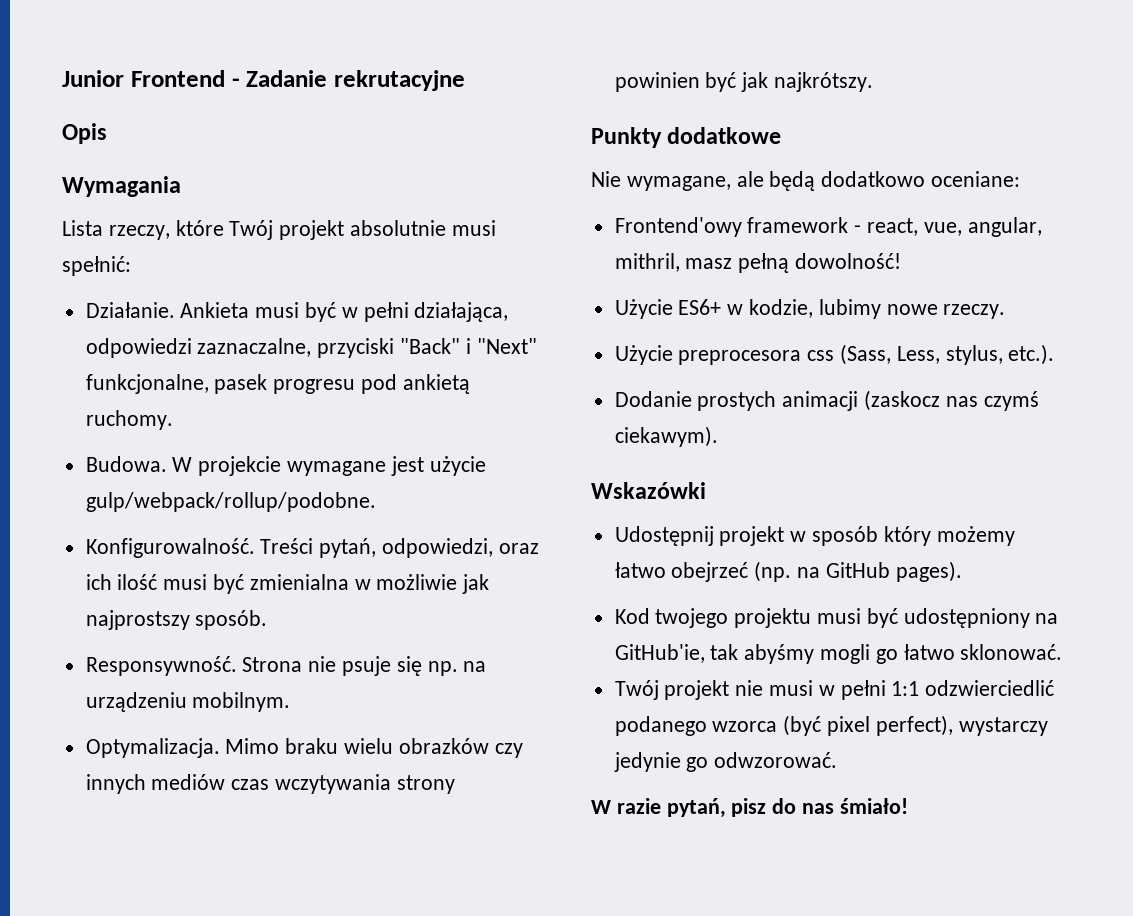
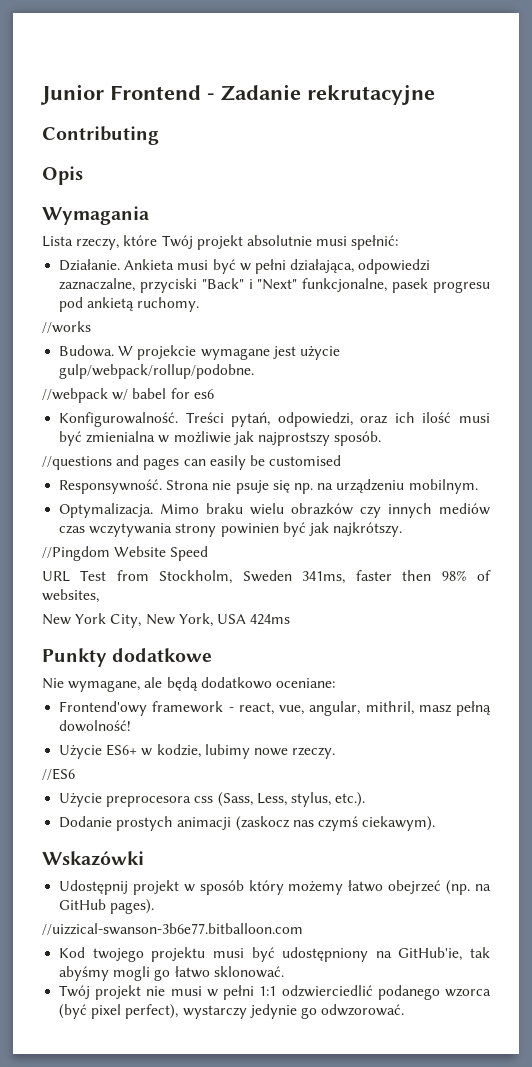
(465, 80) none -> [42,126,159,145] // Contributing
(173, 420) none -> [42,321,91,333] // //works
(376, 502) none -> [42,388,214,403] // //webpack w/ babel for es6
(268, 620) none -> [42,455,342,470] // //questions and pages can easily be customised
(874, 82) none -> [42,546,209,561] [42,570,492,584] [42,589,99,603] [42,613,291,628] // //Pingdom Website Speed // URL Test from Stockholm, Sweden 341ms, faster then 98% of websites, // New York City, New York, USA 424ms
(1006, 311) none -> [42,768,75,780] // //ES6
(962, 571) none -> [42,923,303,935] // //uizzical-swanson-3b6e77.bitballoon.com
[591,798,908,818] // W razie pytań, pisz do nas śmiało! -> (405, 1010) none

